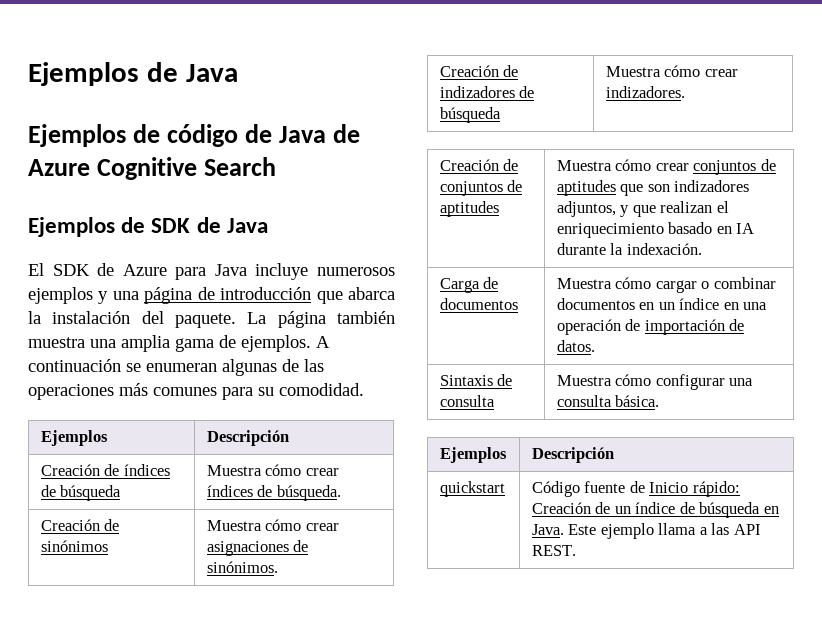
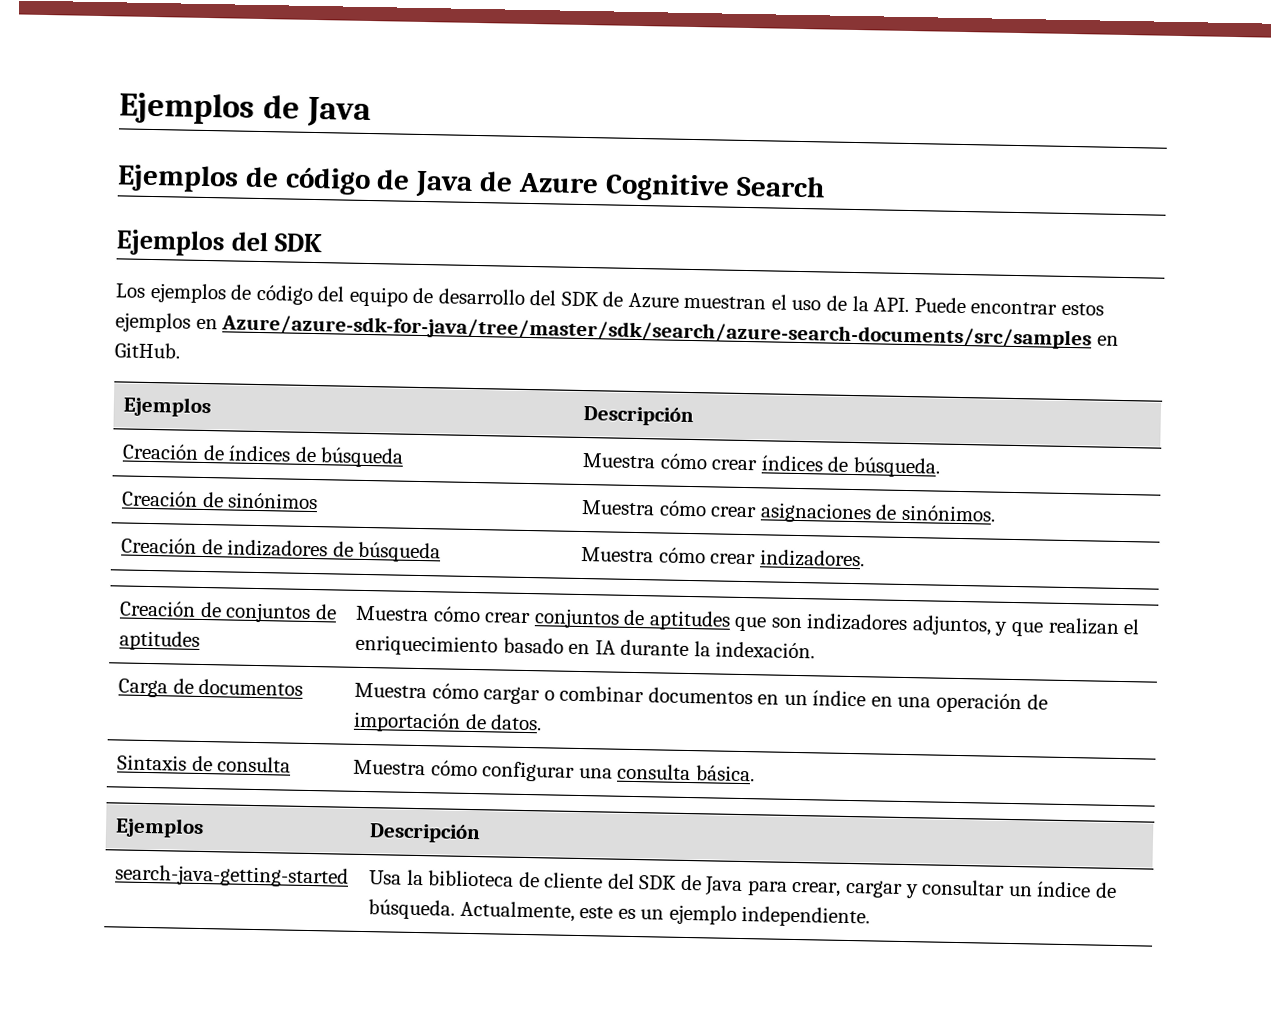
[121,217,268,233] [28,263,395,280] [28,287,395,304] [28,311,395,328] [28,335,330,352] [28,359,324,376] [28,383,364,400] de SDK de Java // El SDK de Azure para Java incluye numerosos ejemplos y una página de introducción que abarca la instalación del paquete. La página también muestra una amplia gama de ejemplos. A continuación se enumeran algunas de las operaciones más comunes para su comodidad. -> [230,231,323,253] [115,282,1104,316] [115,312,1119,350] [114,342,181,359] del SDK // Los ejemplos de código del equipo de desarrollo del SDK de Azure muestran el uso de la API. Puede encontrar estos ejemplos en Azure/azure-sdk-for-java/tree/master/sdk/search/azure-search-documents/src/samples en GitHub.
[439,481,505,497] [531,481,740,497] [531,502,779,518] [531,523,761,539] [531,545,576,556] quickstart | Código fuente de Inicio rápido: Creación de un índice de búsqueda en Java. Este ejemplo llama a las API REST. -> [115,864,350,888] [369,869,1117,899] [368,899,871,928] search-java-getting-started | Usa la biblioteca de cliente del SDK de Java para crear, cargar y consultar un índice de búsqueda. Actualmente, este es un ejemplo independiente.

